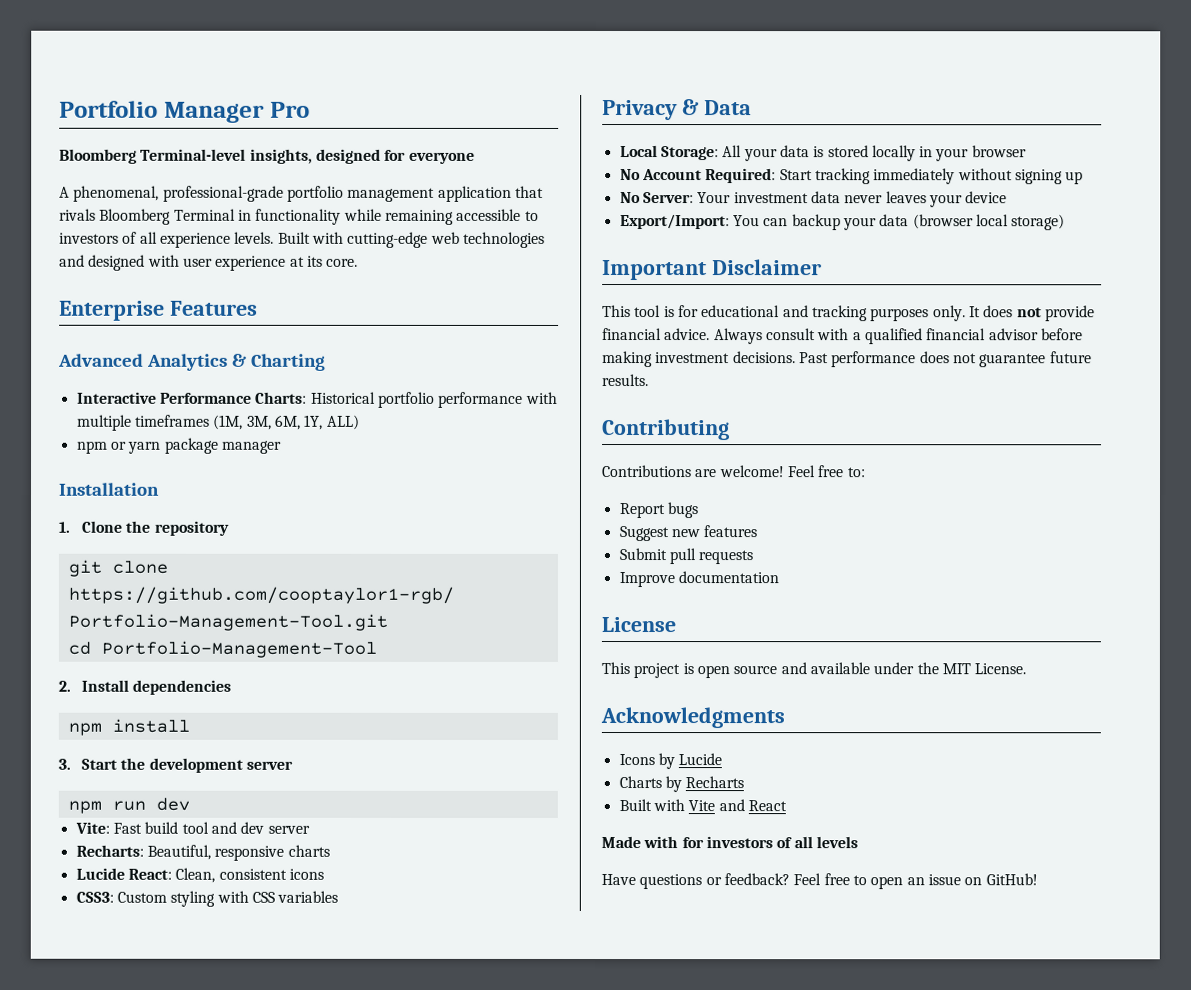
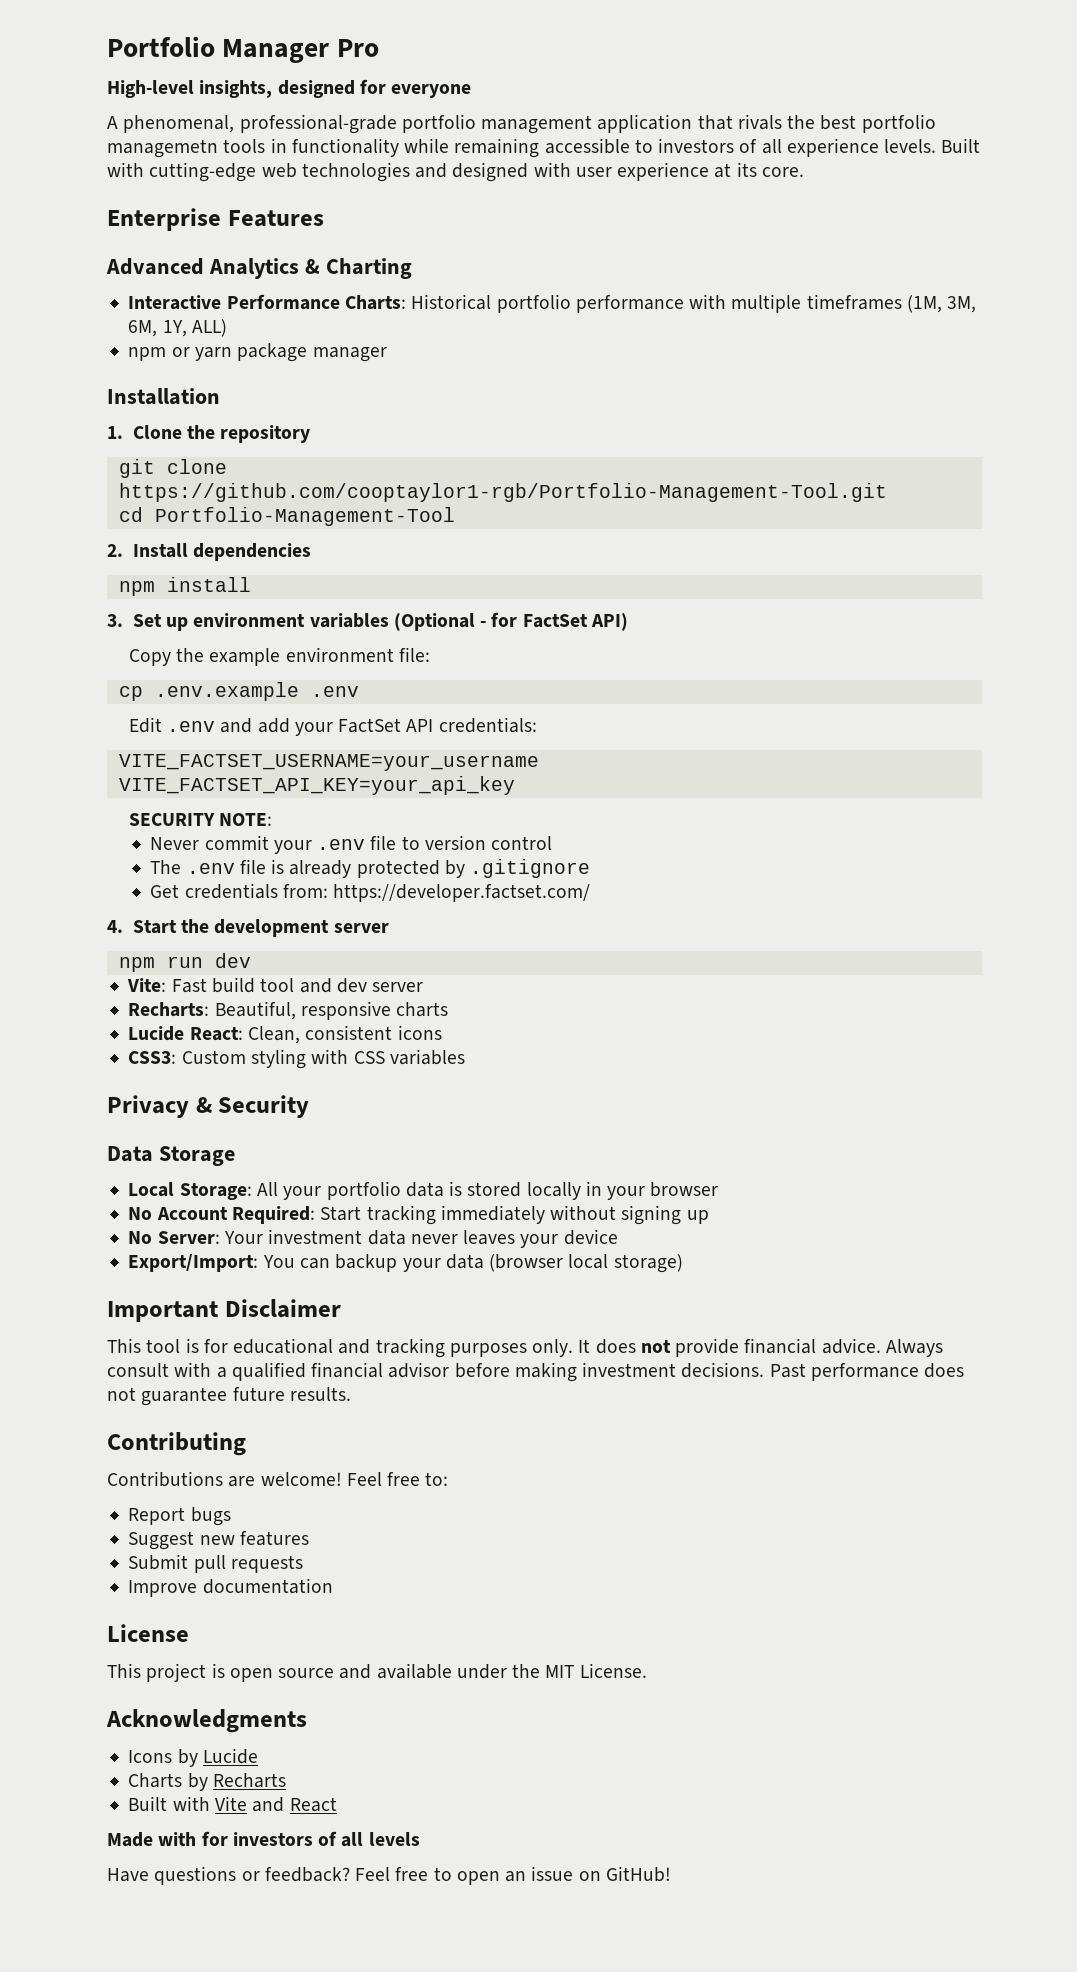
[59,148,247,164] Bloomberg Terminal-level -> [107,80,194,98] High-level
[99,208,236,225] Bloomberg Terminal -> [787,114,936,133] [107,139,266,158] the best portfolio managemetn tools
(71, 764) none -> [132,612,628,631] [128,647,430,666] [118,682,359,701] [128,717,537,736] [118,754,539,771] [118,776,515,795] [128,813,273,826] [150,835,553,854] [150,859,591,878] [150,883,591,902] [107,920,123,933] Set up environment variables (Optional - for FactSet API) // Copy the example environment file: // cp .env.example .env // Edit .env and add your FactSet API credentials: // VITE_FACTSET_USERNAME=your_username // VITE_FACTSET_API_KEY=your_api_key // SECURITY NOTE: // Never commit your .env file to version control // The .env file is already protected by .gitignore // Get credentials from: https://developer.factset.com/ // 4.
(699, 107) none -> [218,1095,310,1118] Security //
(752, 108) none -> [158,1146,235,1166] Storage
(778, 155) none -> [326,1181,401,1200] portfolio

